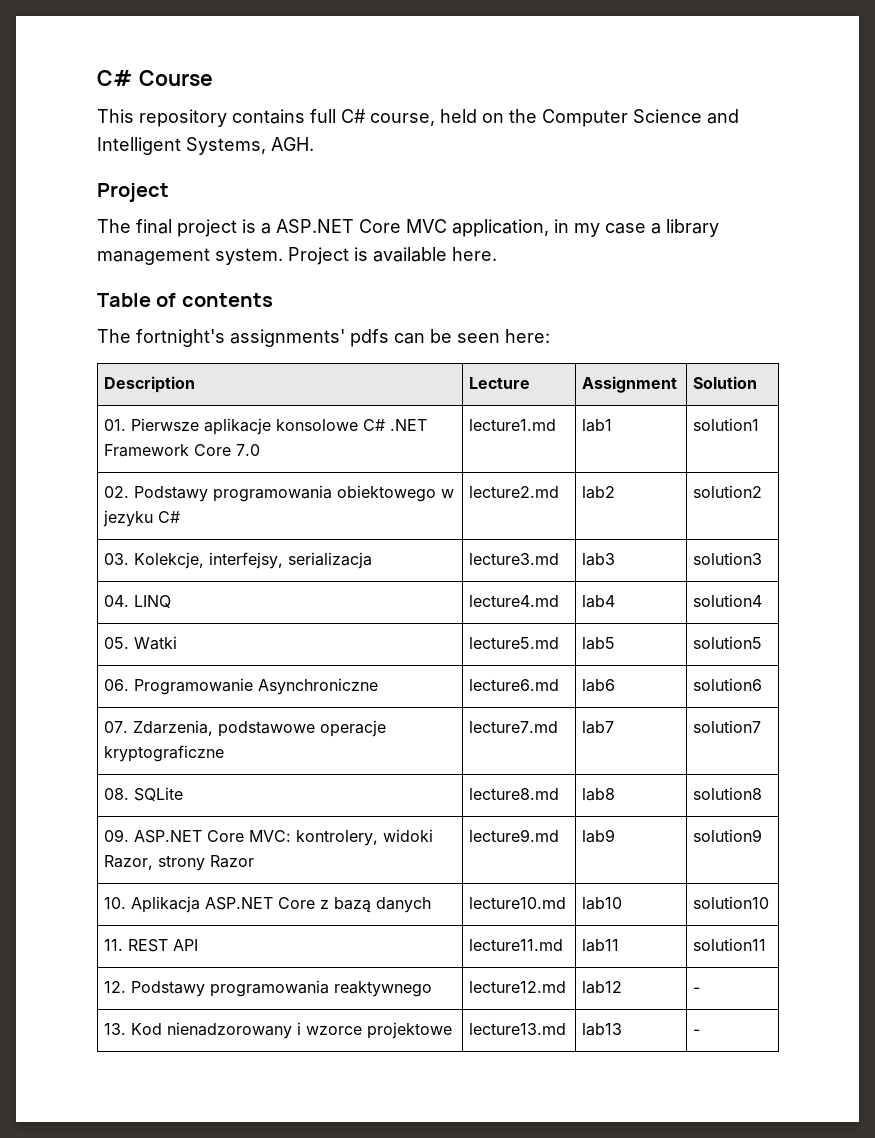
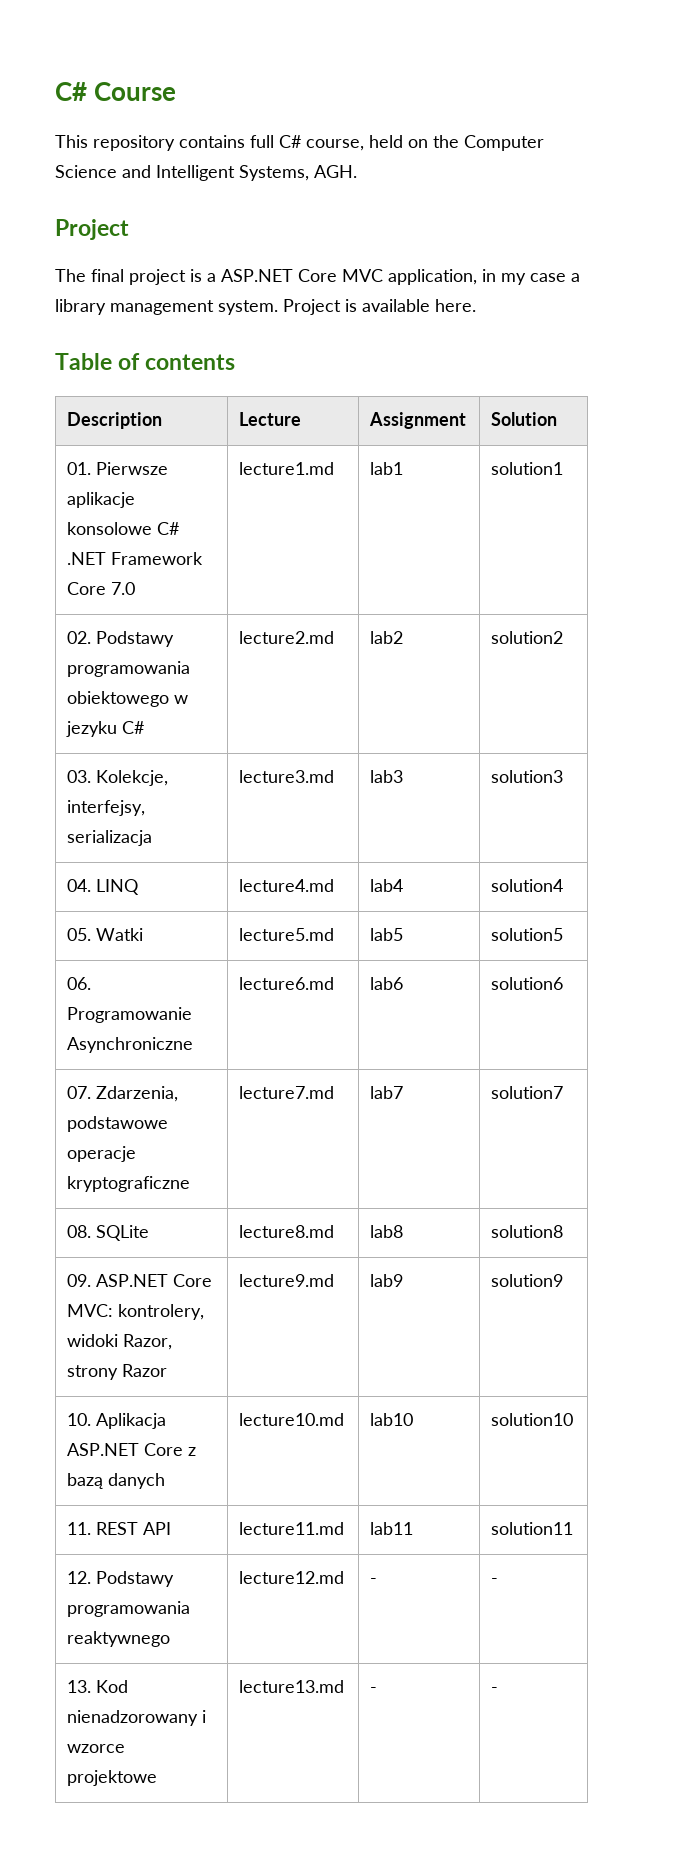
[97,329,550,347] // The fortnight's assignments' pdfs can be seen here: -> (236, 362) none
[582,981,623,994] lab12 -> [370,1578,378,1584] -
[582,1023,623,1036] lab13 -> [370,1687,378,1693] -

